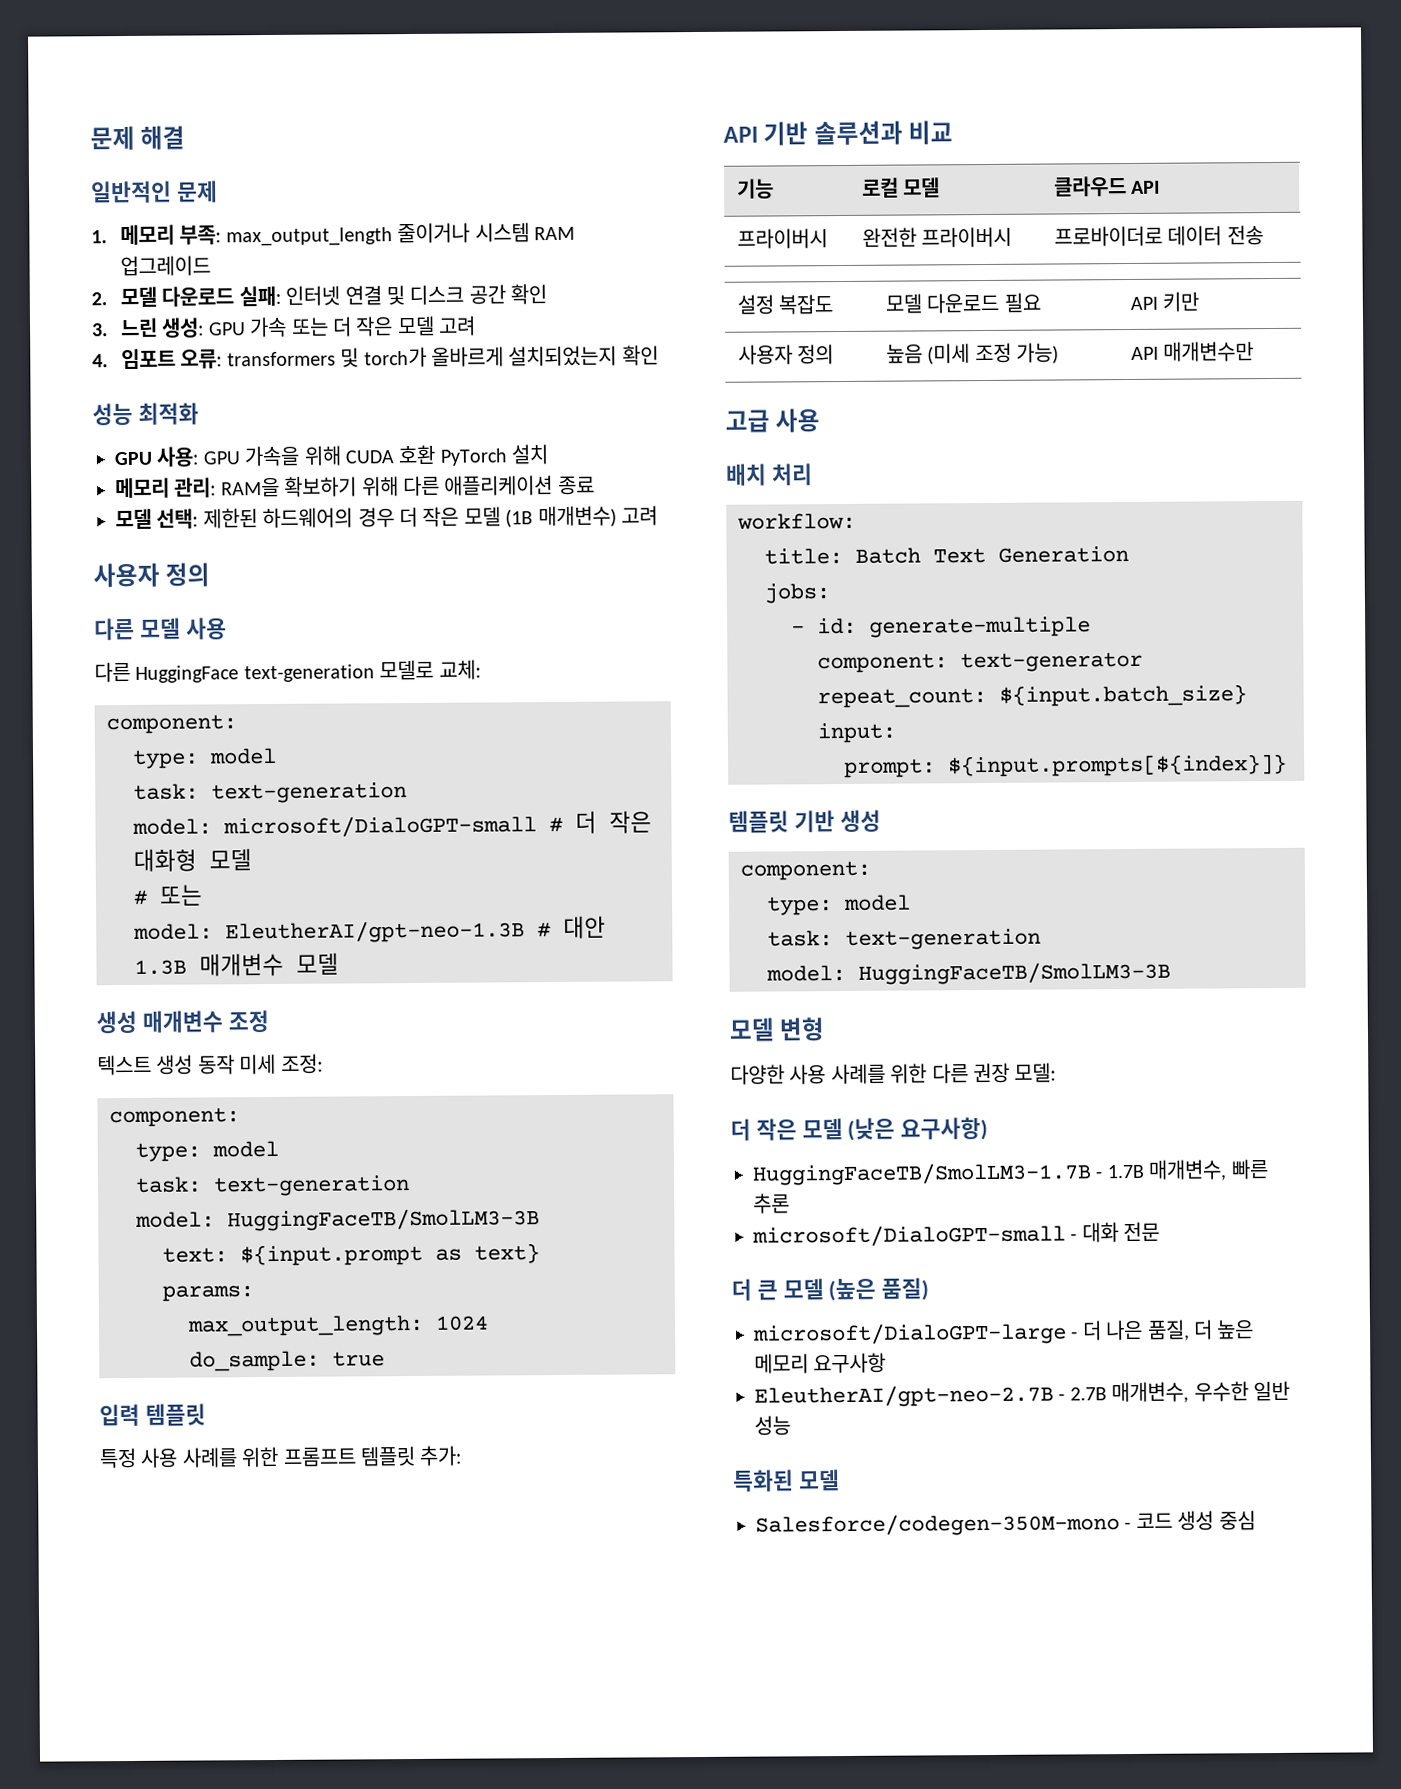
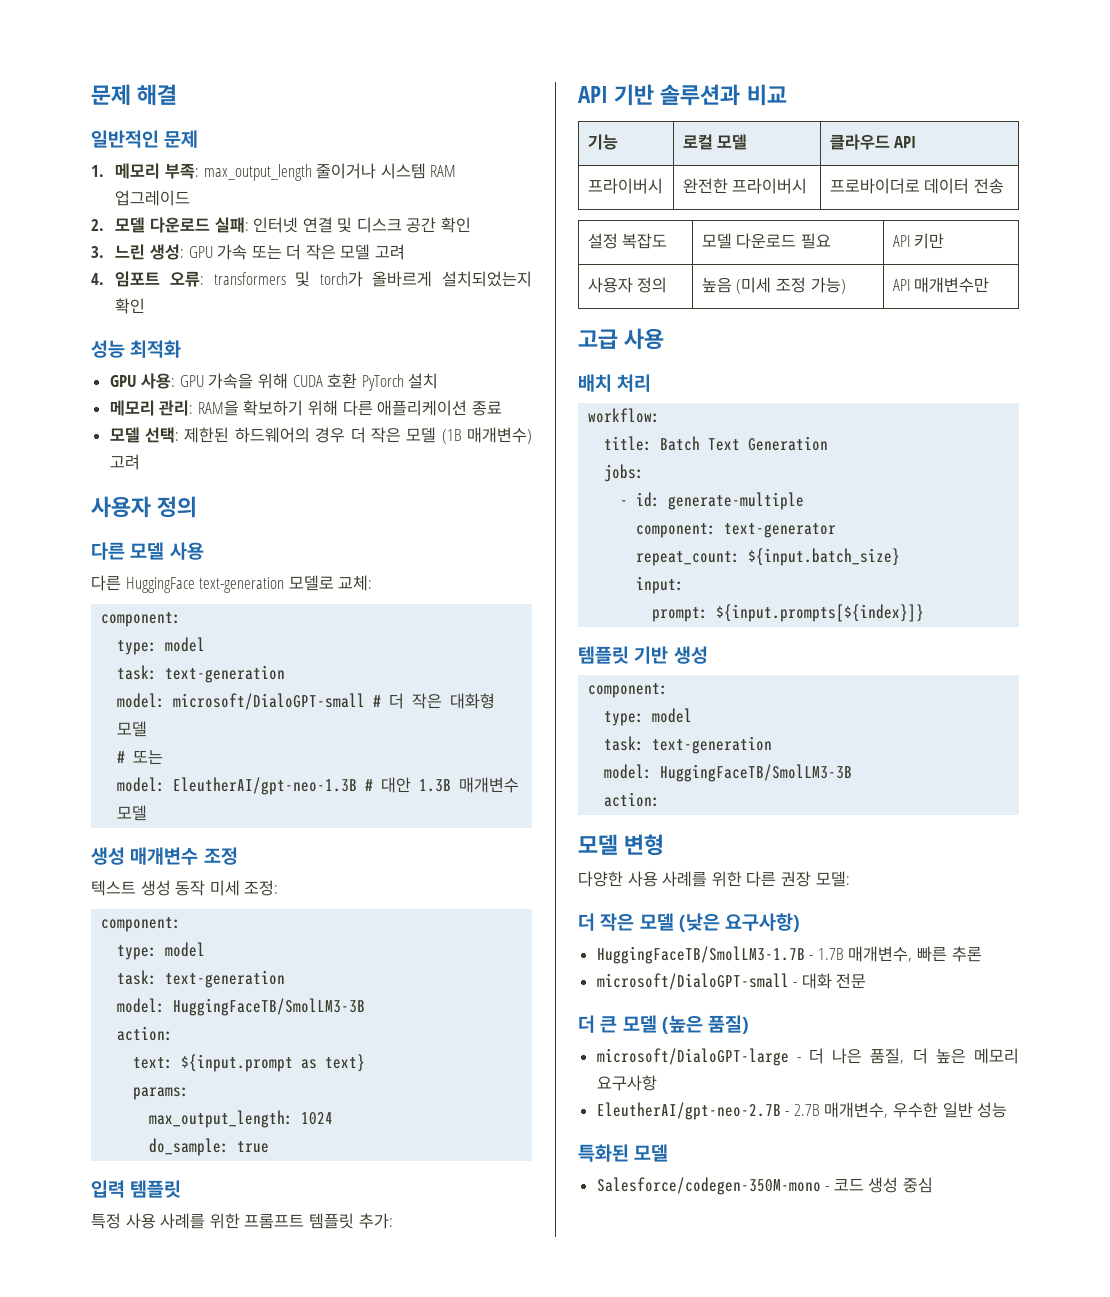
(540, 1220) none -> [117,1026,174,1041] // action:
(1171, 973) none -> [604,792,661,807] // action:

